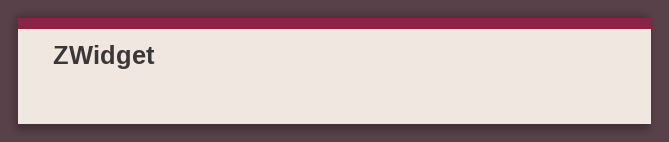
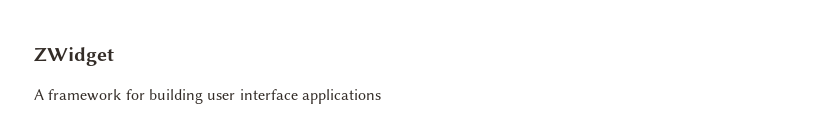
(155, 57) none -> [34,89,381,104] // A framework for building user interface applications

